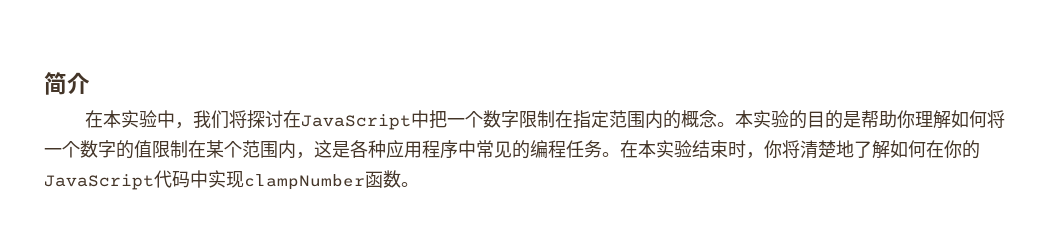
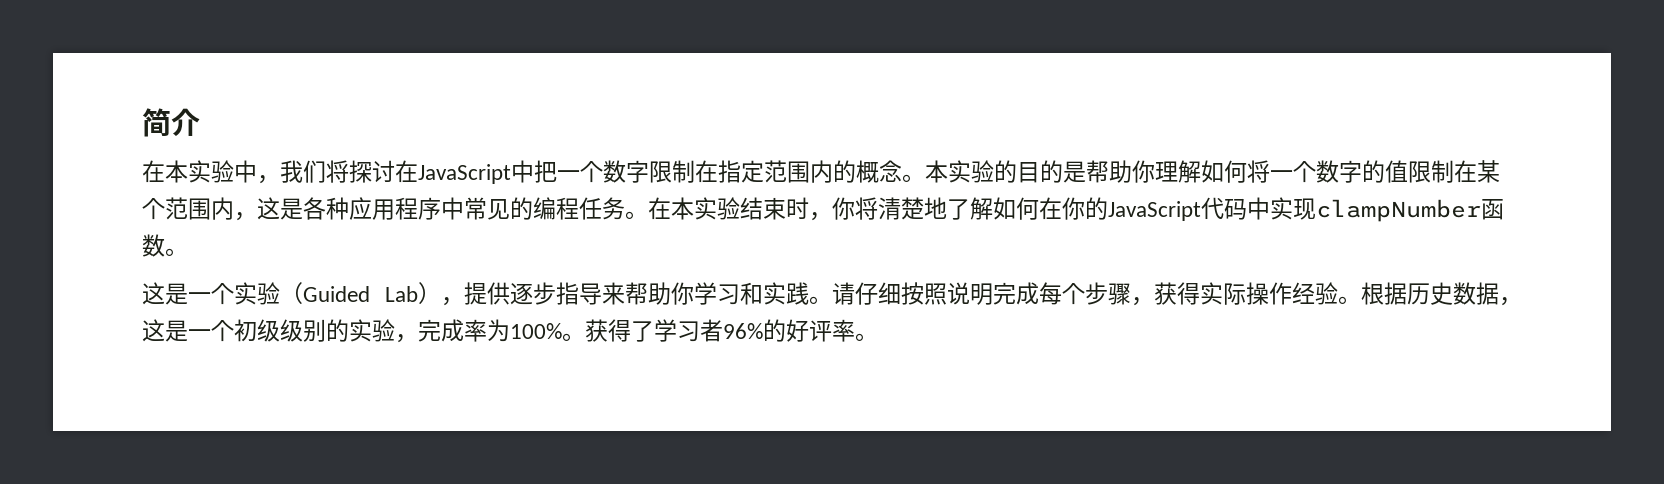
(419, 184) none -> [142,282,1522,306] [142,319,878,343] // 这是一个实验（Guided Lab），提供逐步指导来帮助你学习和实践。请仔细按照说明完成每个步骤，获得实际操作经验。根据历史数据，这是一个初级级别的实验，完成率为100%。获得了学习者96%的好评率。

